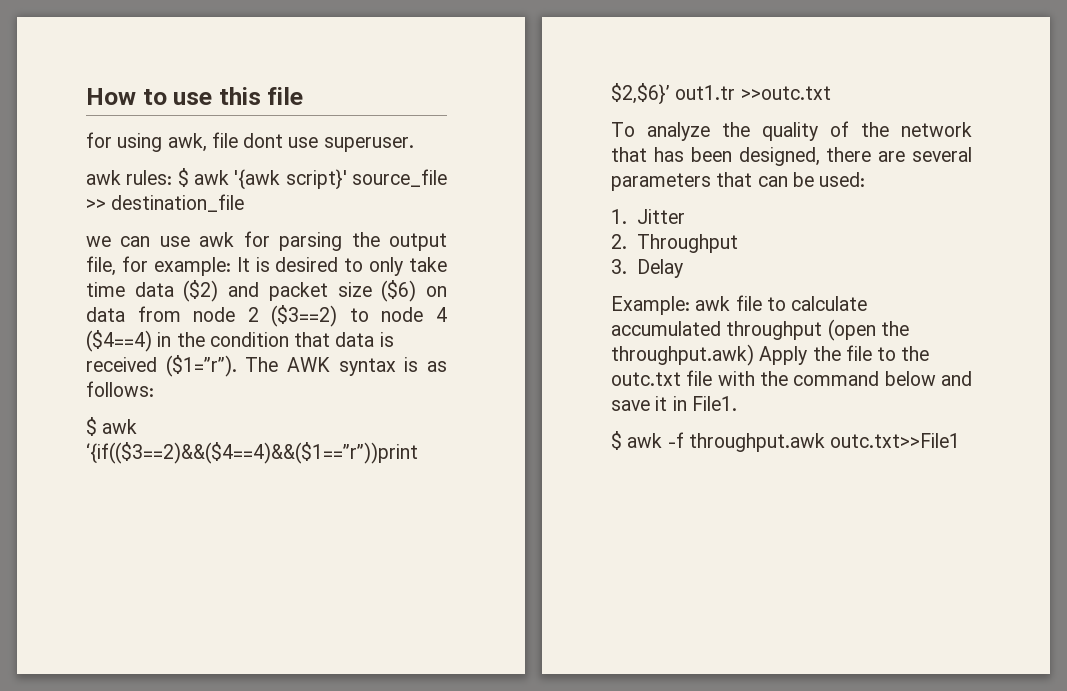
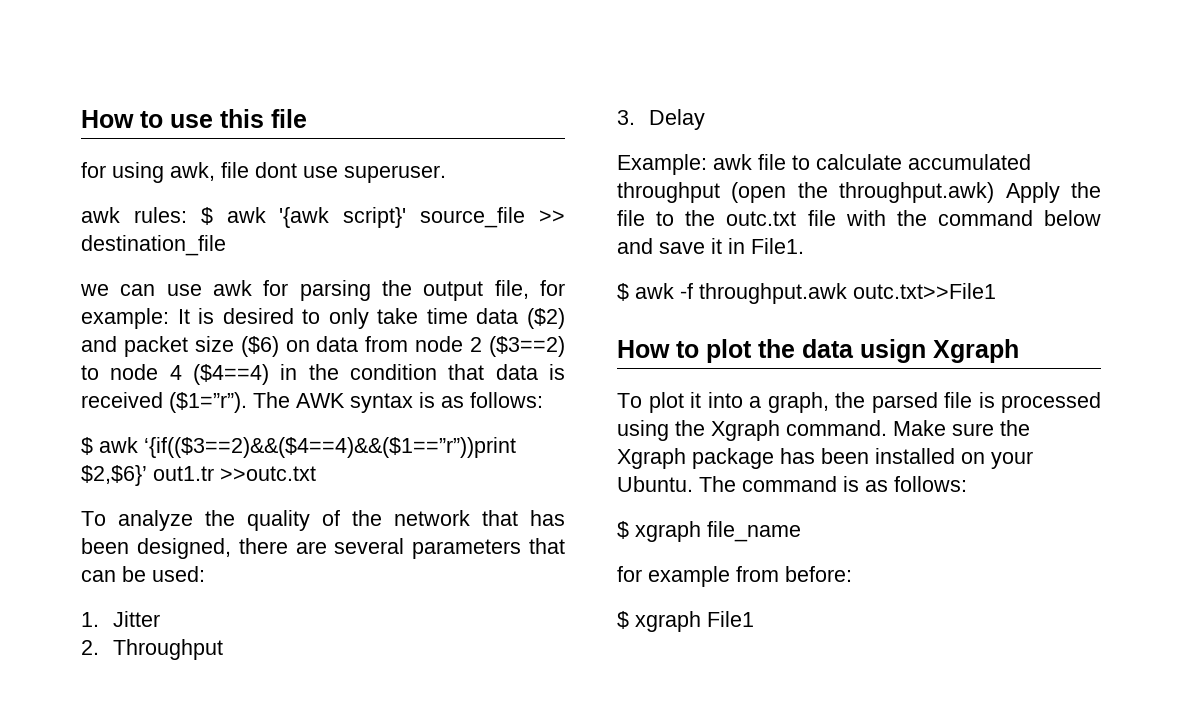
(961, 440) none -> [617,339,1019,363] [617,392,1101,413] [617,420,1030,441] [617,448,1033,469] [617,476,967,492] [617,521,801,542] [617,566,852,587] [617,611,754,632] // How to plot the data usign Xgraph // To plot it into a graph, the parsed file is processed using the Xgraph command. Make sure the Xgraph package has been installed on your Ubuntu. The command is as follows: // $ xgraph file_name // for example from before: // $ xgraph File1

